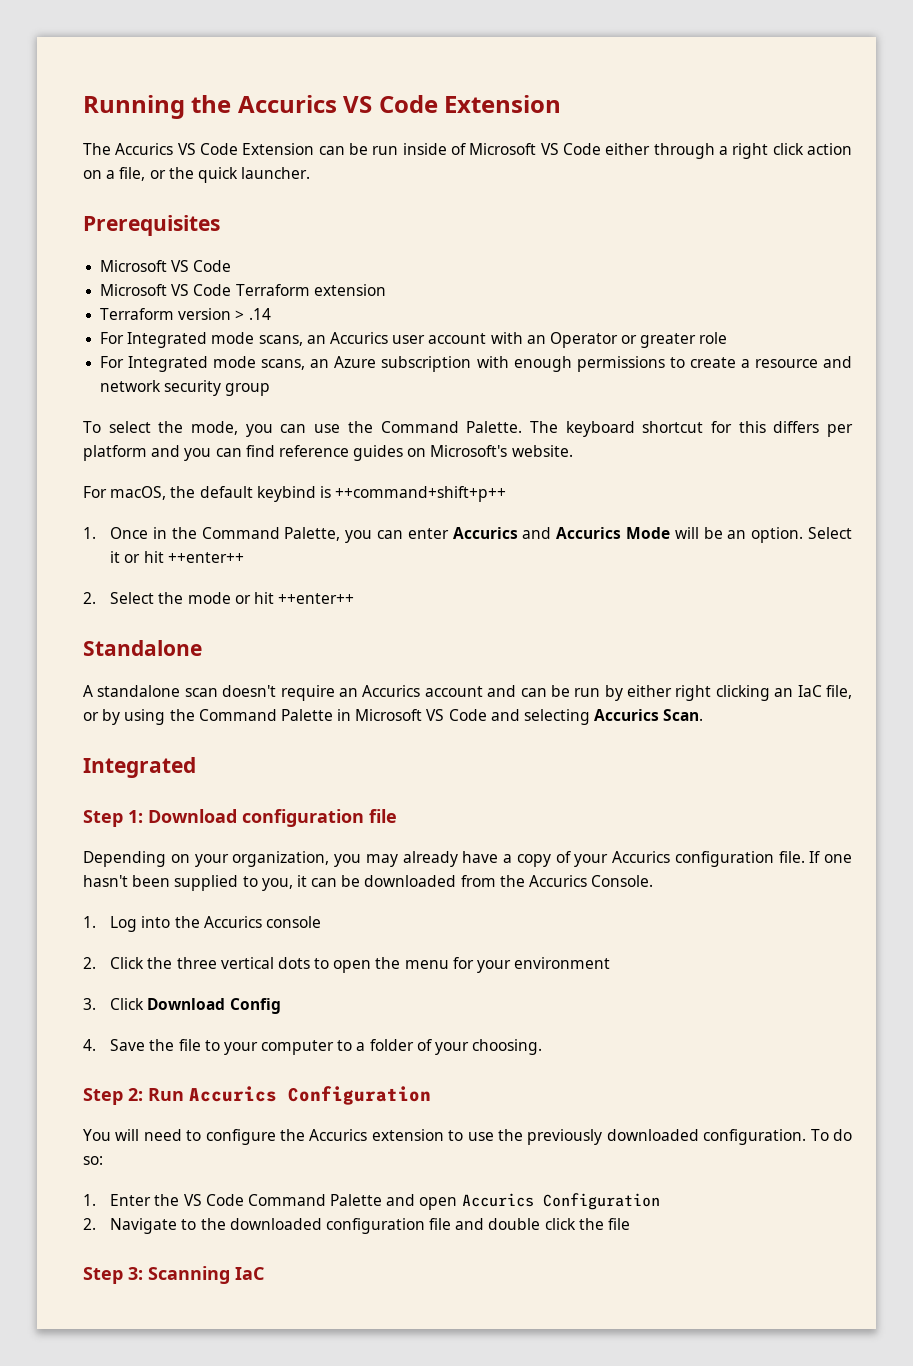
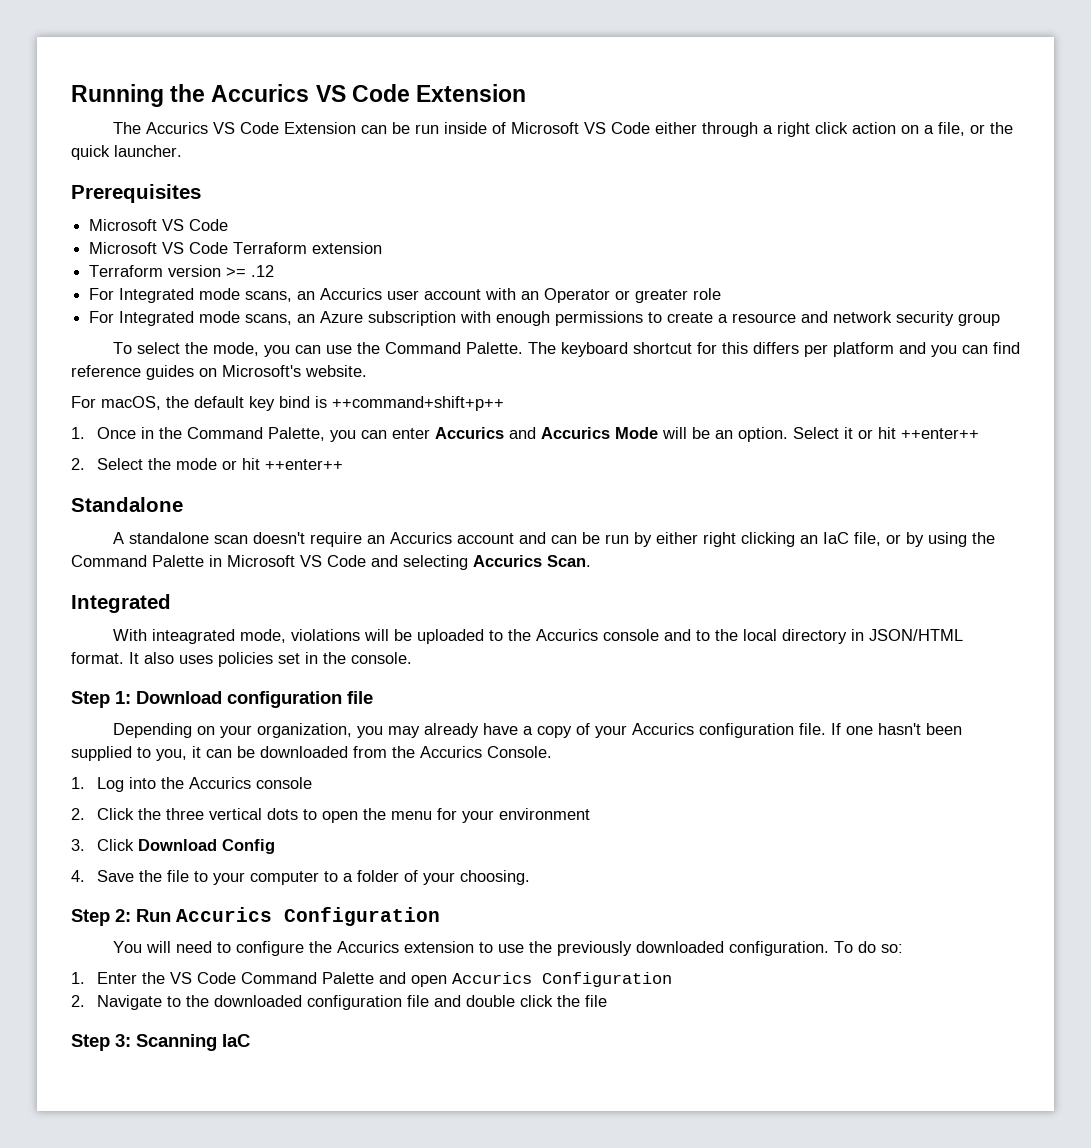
[235,308,271,320] > .14 -> [226,265,275,277] >= .12
[256,486,316,502] keybind -> [249,396,310,411] key bind
(196, 767) none -> [112,629,963,644] [71,652,412,667] // With inteagrated mode, violations will be uploaded to the Accurics console and to the local directory in JSON/HTML format. It also uses policies set in the console.

